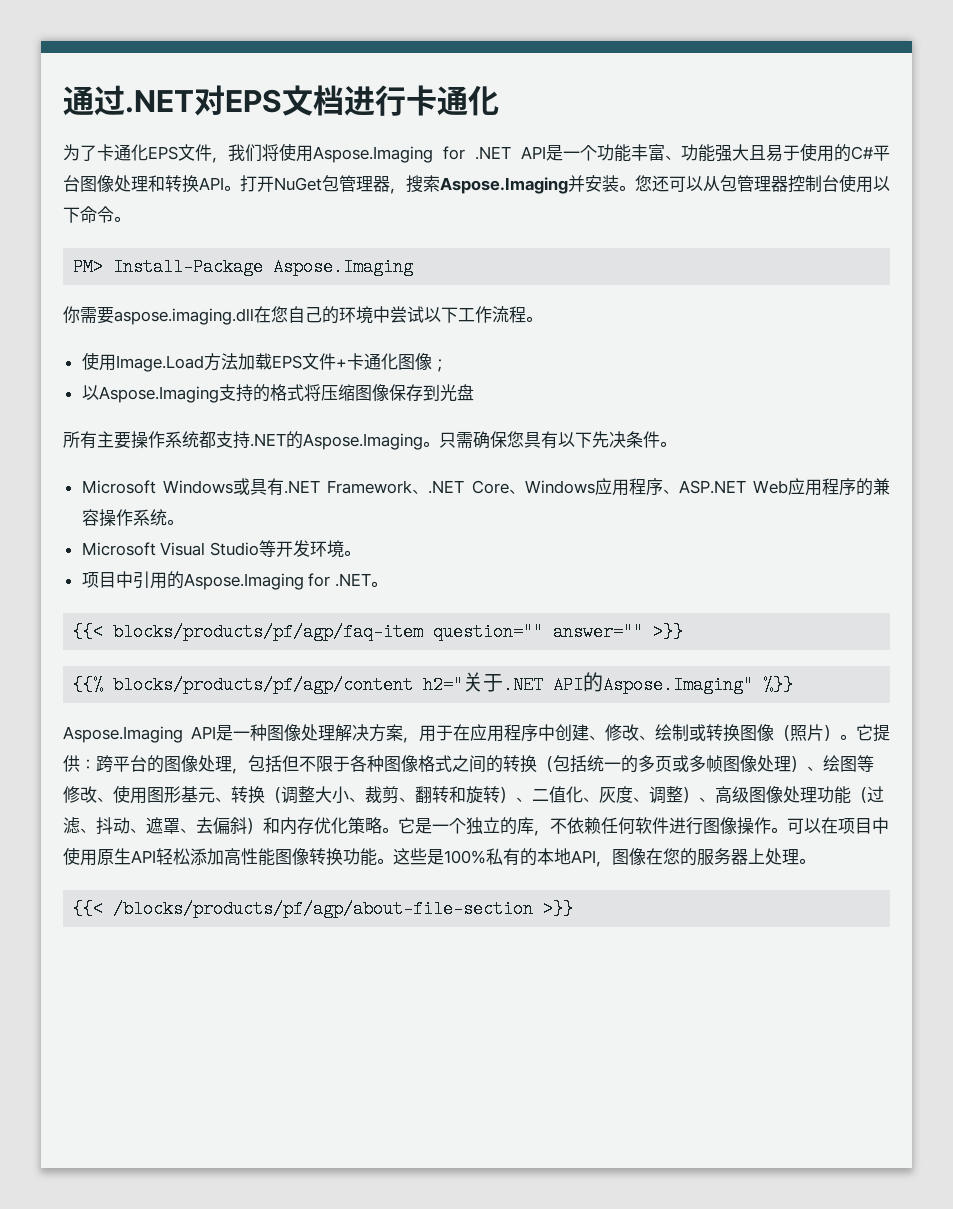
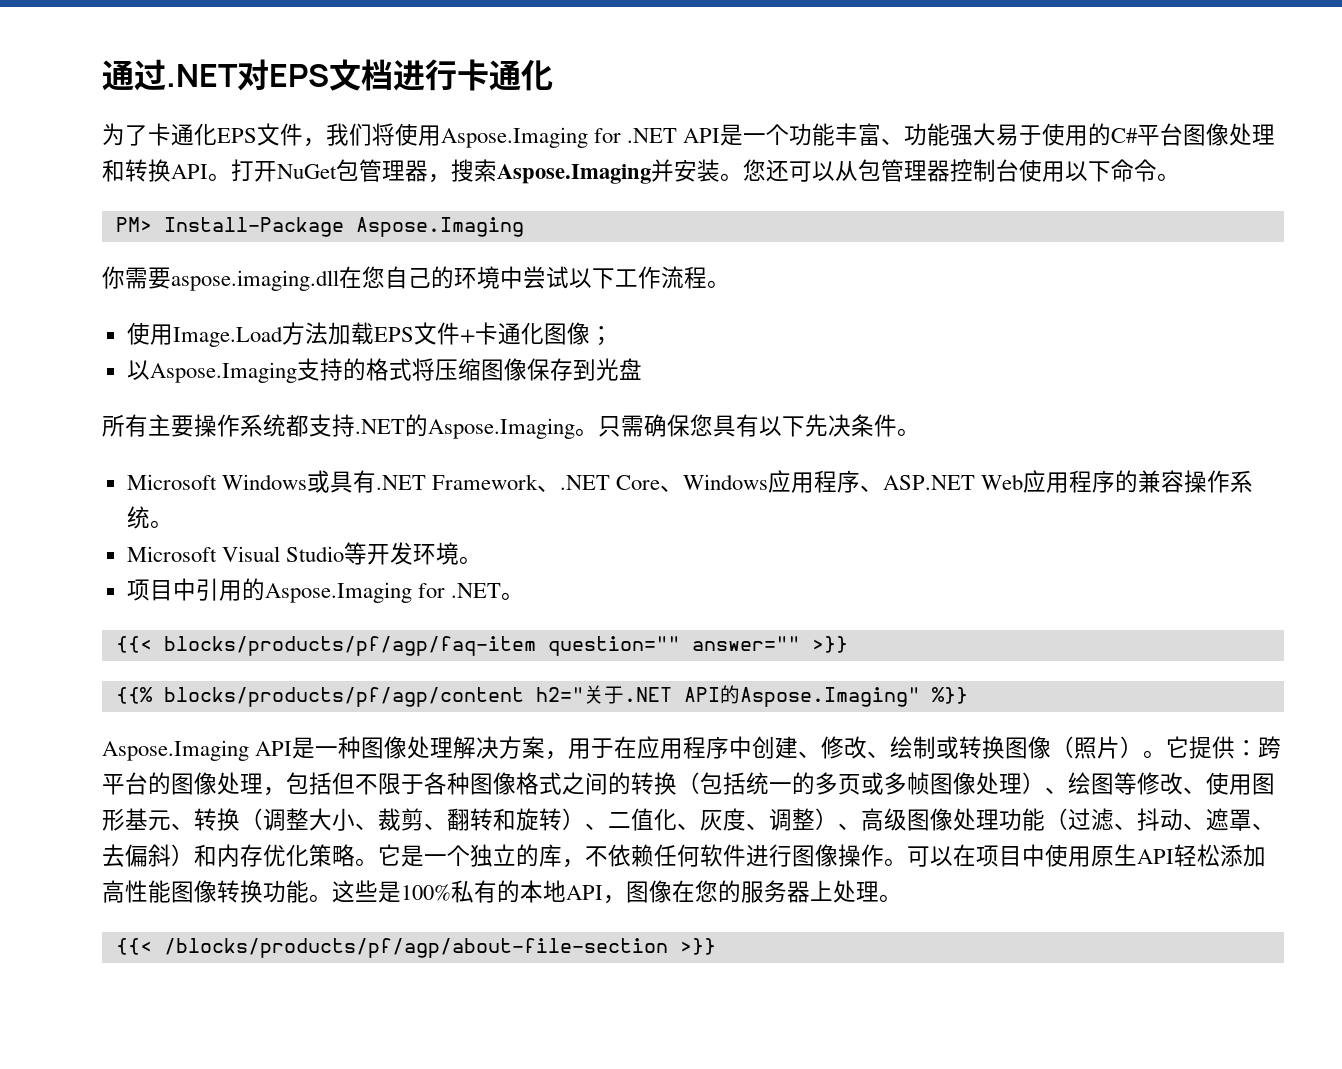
[749,145,766,160] 且 -> (997, 134) none

